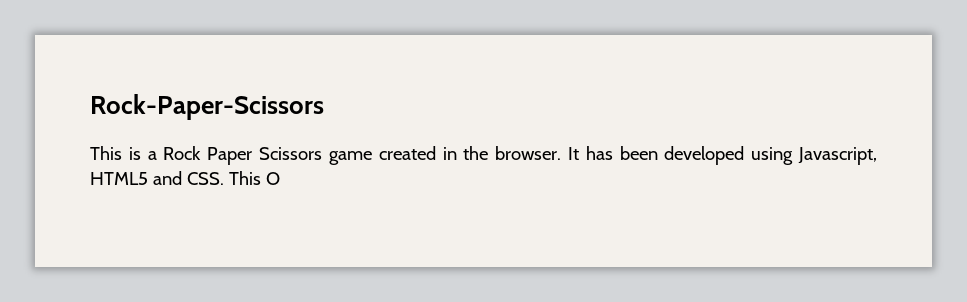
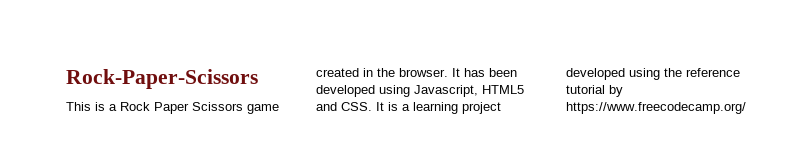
[228,171,280,185] This O -> [376,102,501,114] [566,68,740,80] [566,85,623,97] [566,102,746,114] It is a learning project developed using the reference tutorial by https://www.freecodecamp.org/

